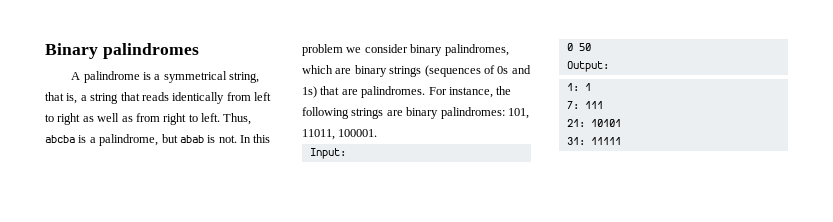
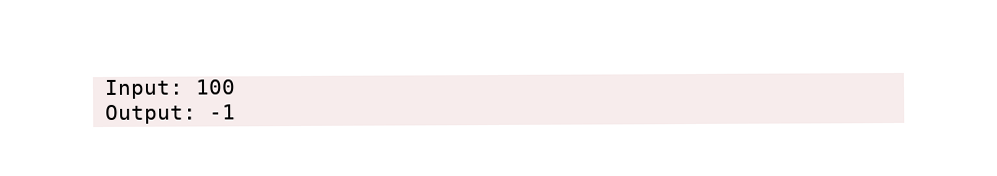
[45,43,199,59] [71,71,260,83] [45,92,271,104] [45,113,252,125] [45,134,271,146] [302,44,509,56] [302,65,531,77] [302,86,512,98] [302,107,529,119] [302,129,378,140] Binary palindromes // A palindrome is a symmetrical string, that is, a string that reads identically from left to right as well as from right to left. Thus, abcba is a palindrome, but abab is not. In this problem we consider binary palindromes, which are binary strings (sequences of 0s and 1s) that are palindromes. For instance, the following strings are binary palindromes: 101, 11011, 100001. // -> (104, 89) none
[566,43,591,51] // 0 50 -> [195,79,237,95] 100
[566,83,591,91] [566,101,603,109] [566,119,621,127] [566,137,621,145] // 1: 1 // 7: 111 // 21: 10101 // 31: 11111 -> [209,104,237,120] -1

